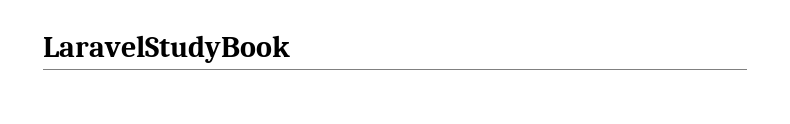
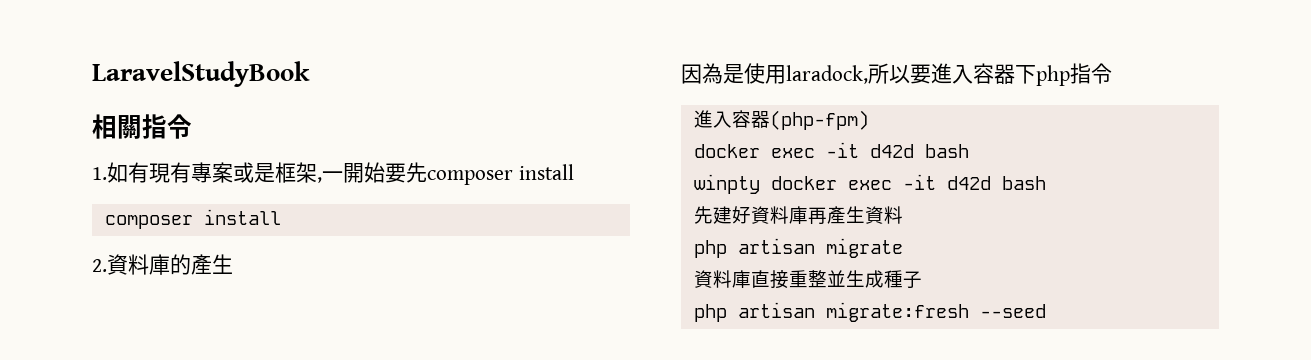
(290, 49) none -> [92,114,192,139] [92,162,574,185] [104,209,281,229] [92,254,233,275] [681,63,1112,86] [693,110,869,130] [693,142,969,158] [693,174,1046,194] [693,206,903,225] [693,238,903,258] [693,270,922,289] [693,302,1046,322] // 相關指令 // 1.如有現有專案或是框架,一開始要先composer install // composer install // 2.資料庫的產生 // 因為是使用laradock,所以要進入容器下php指令 // 進入容器(php-fpm) // docker exec -it d42d bash // winpty docker exec -it d42d bash // 先建好資料庫再產生資料 // php artisan migrate // 資料庫直接重整並生成種子 // php artisan migrate:fresh --seed

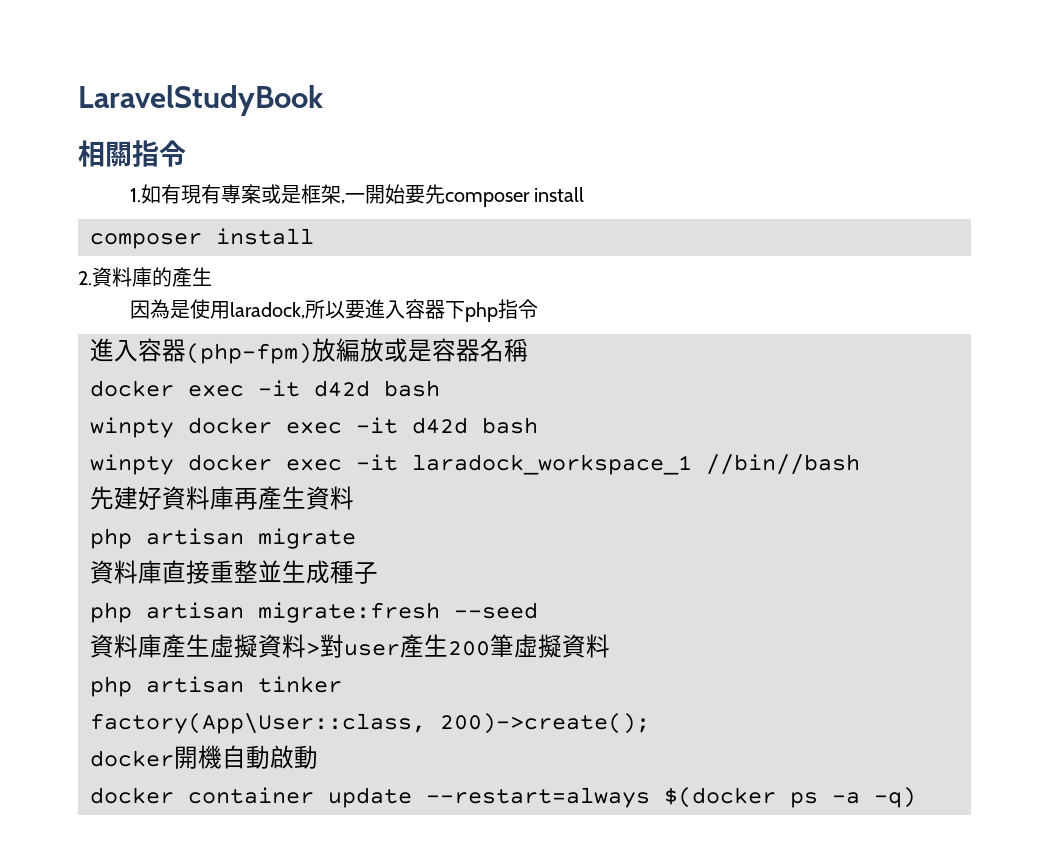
(869, 120) none -> [312,338,528,362] 放編放或是容器名稱
(1046, 183) none -> [90,454,860,475] // winpty docker exec -it laradock_workspace_1 //bin//bash
(1046, 311) none -> [90,634,610,658] [90,676,342,697] [90,713,650,734] [90,745,318,769] [90,787,916,808] // 資料庫產生虛擬資料>對user產生200筆虛擬資料 // php artisan tinker // factory(App\User::class, 200)->create(); // docker開機自動啟動 // docker container update --restart=always $(docker ps -a -q)

